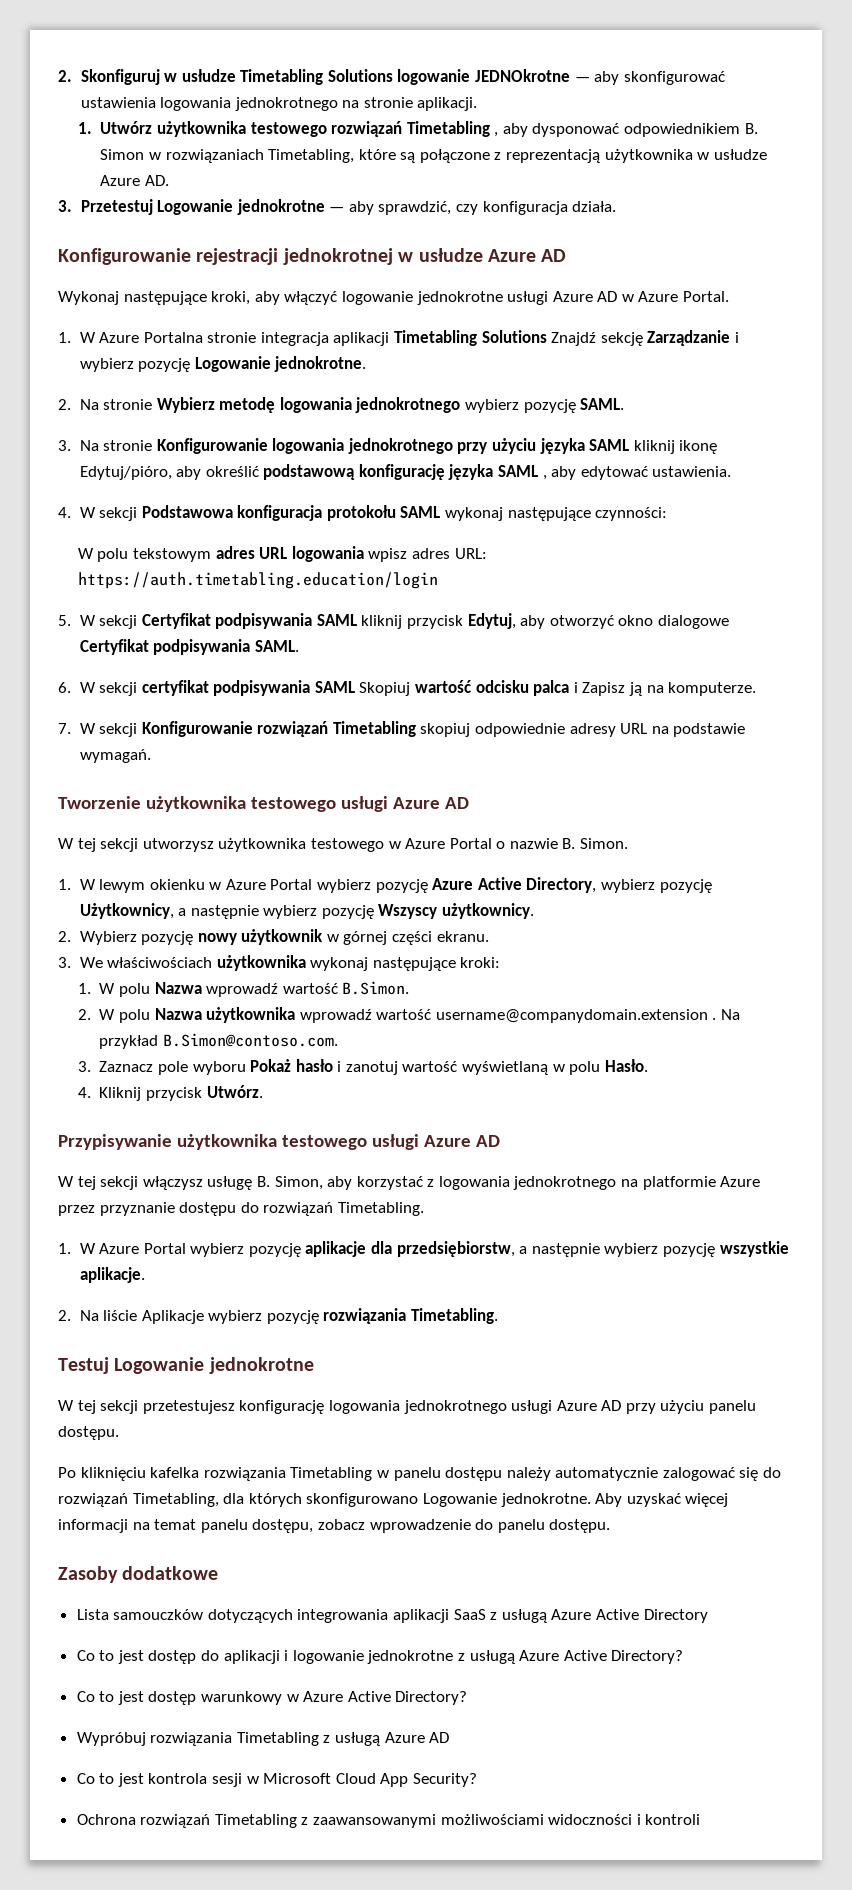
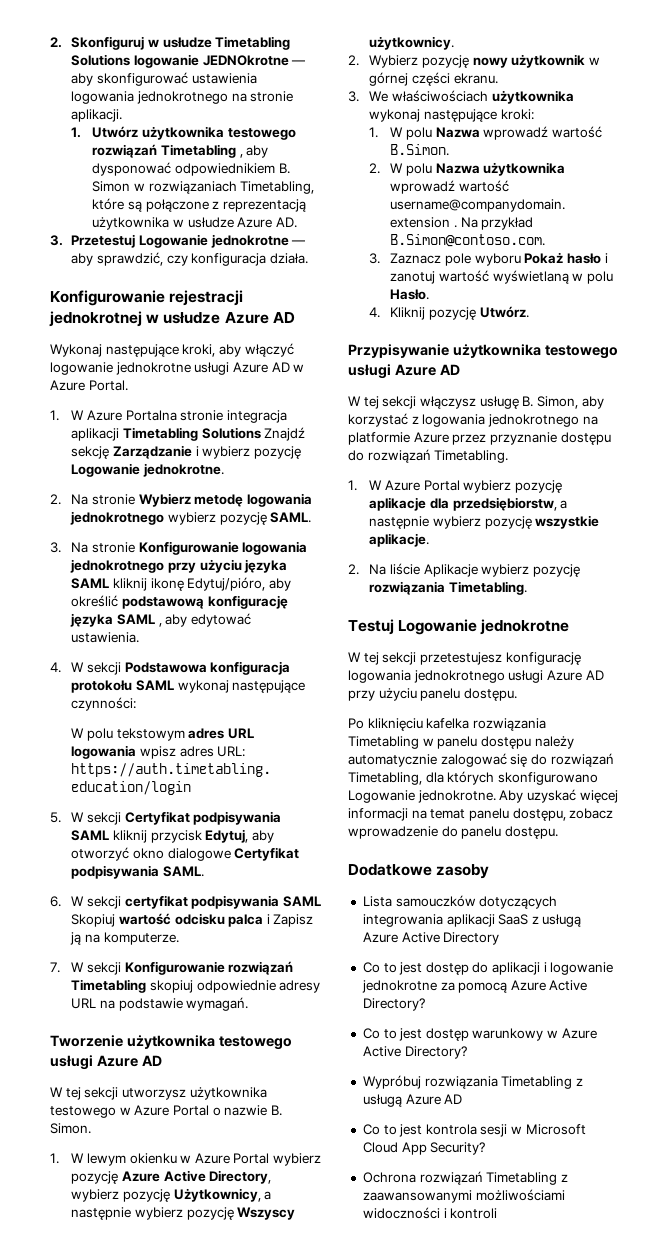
[145,1087,202,1101] przycisk -> [429,307,477,320] pozycję
[58,1566,219,1583] Zasoby dodatkowe -> [348,864,490,879] Dodatkowe zasoby
[458,1650,515,1664] z usługą -> [440,982,508,993] za pomocą

